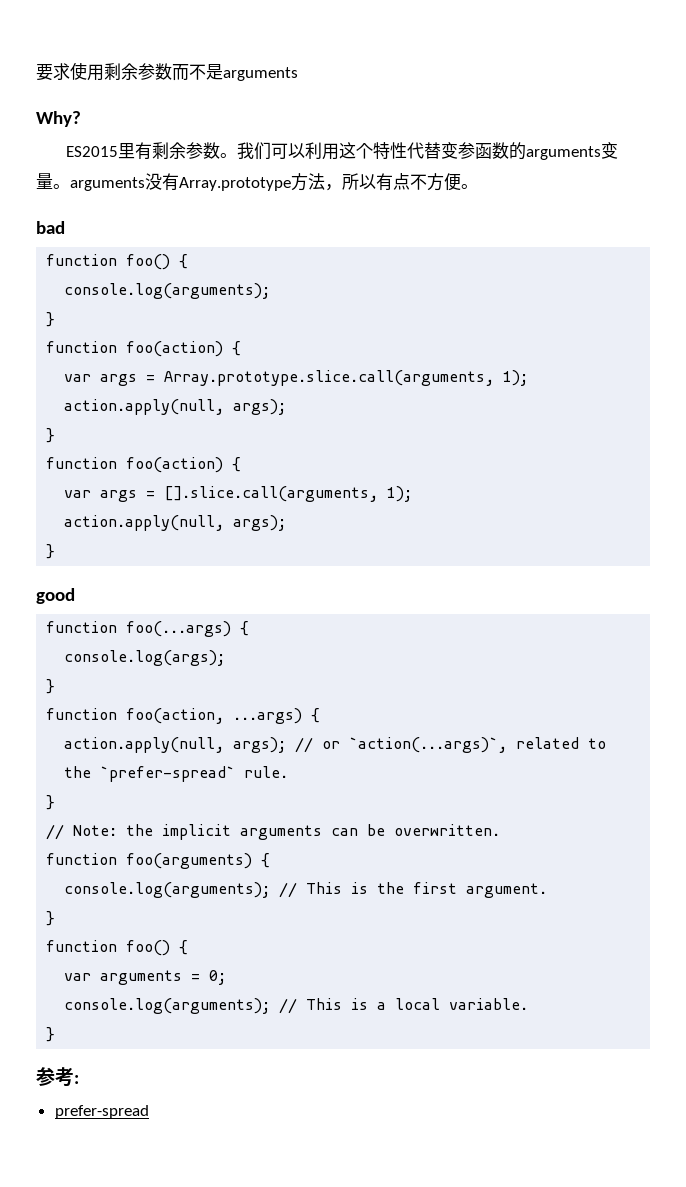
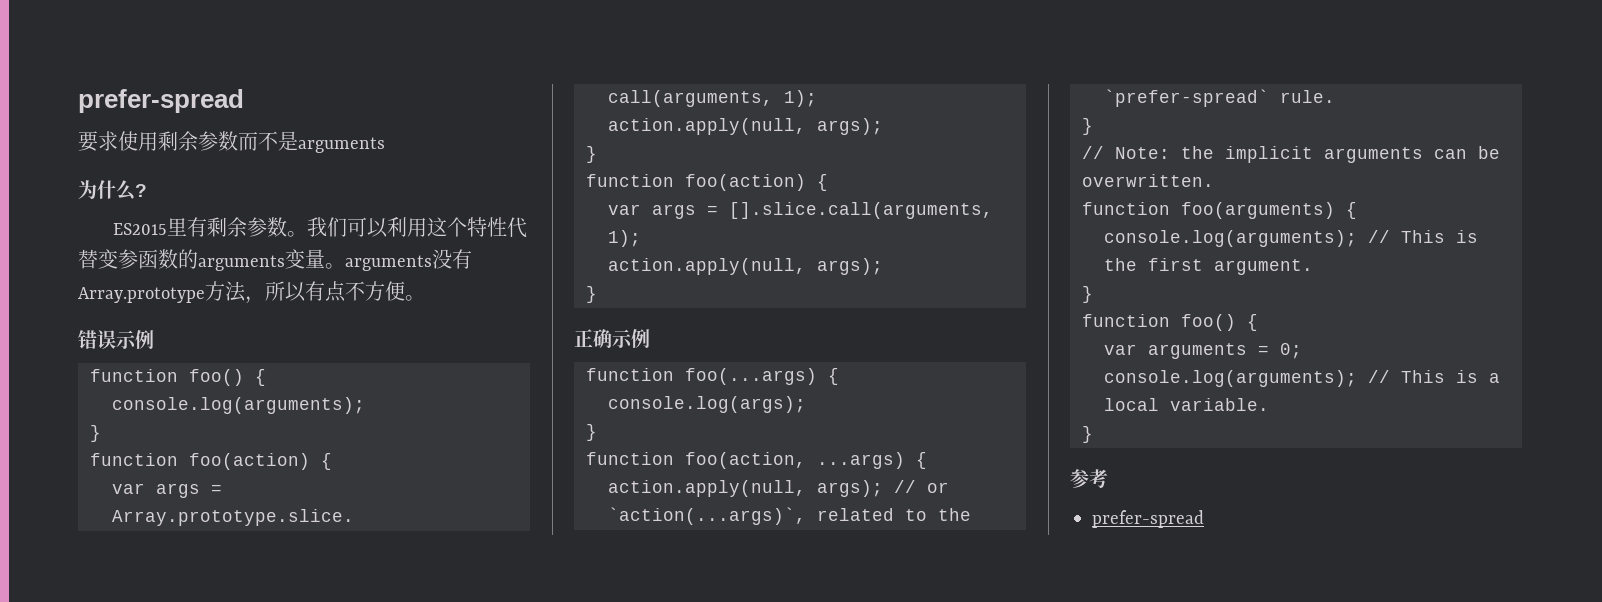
(36, 72) none -> [78,89,244,113] prefer-spread //
[36,111,81,127] Why? -> [78,180,147,200] 为什么?
[36,221,65,234] bad -> [78,330,154,349] 错误示例
[36,588,75,604] good -> [574,329,650,348] 正确示例
[74,1075,79,1084] : -> (1108, 478) none

